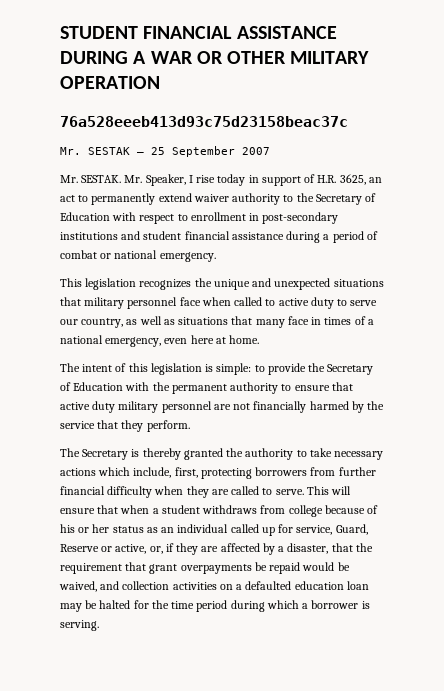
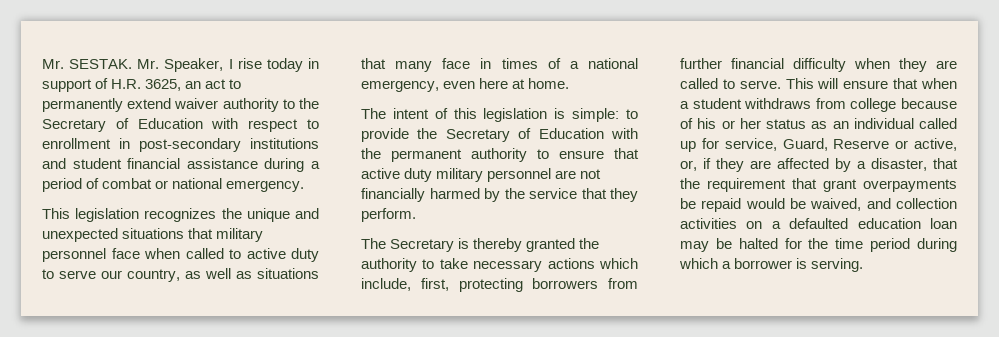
[60,26,337,39] [60,51,370,64] [60,76,160,89] [60,116,348,127] [60,146,270,157] STUDENT FINANCIAL ASSISTANCE DURING A WAR OR OTHER MILITARY OPERATION // 76a528eeeb413d93c75d23158beac37c // Mr. SESTAK — 25 September 2007 // -> (42, 64) none

